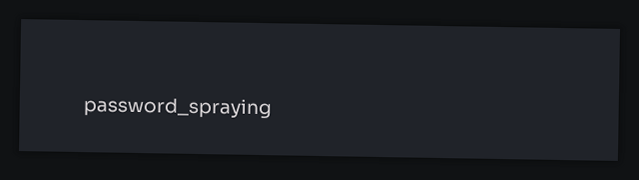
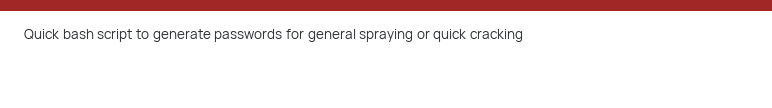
[83,96,272,119] password_spraying -> [24,29,524,42] Quick bash script to generate passwords for general spraying or quick cracking

